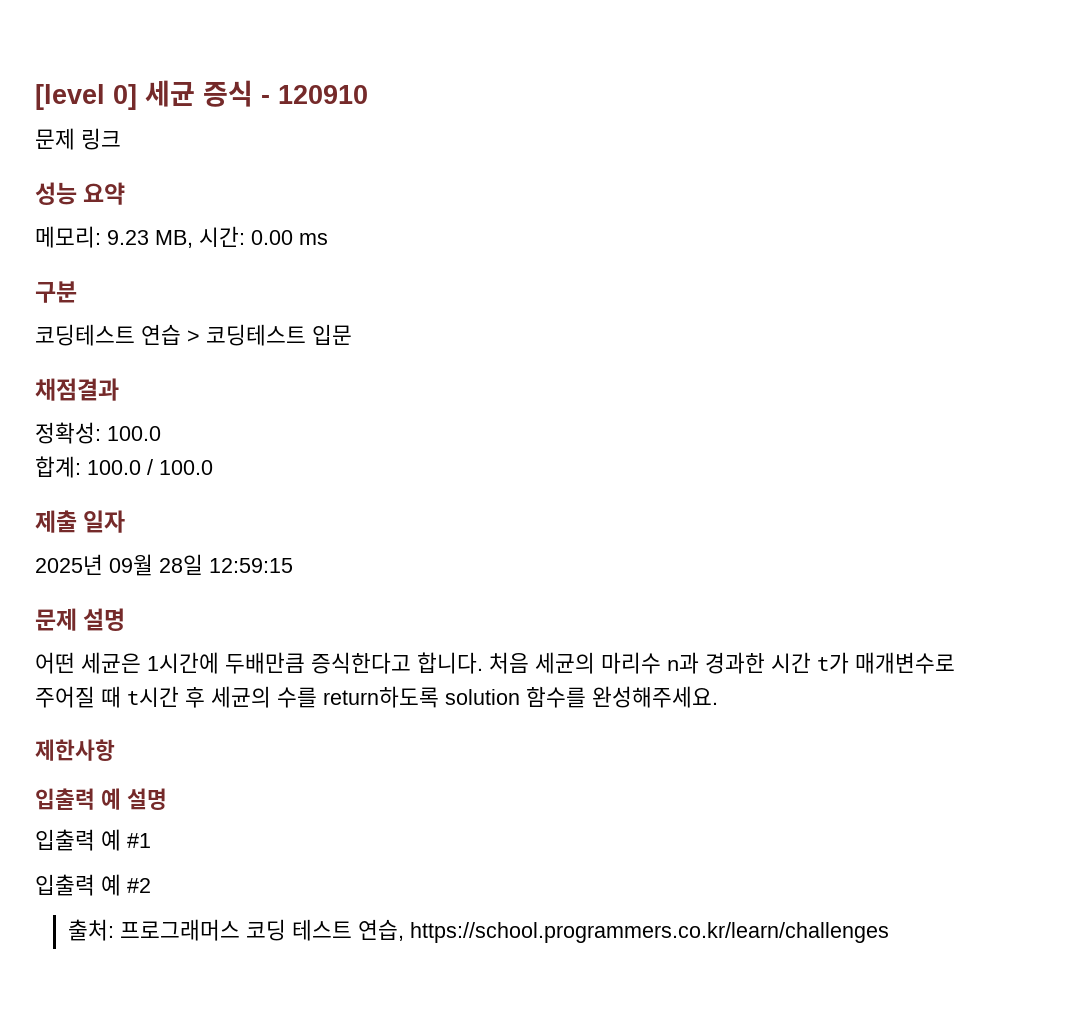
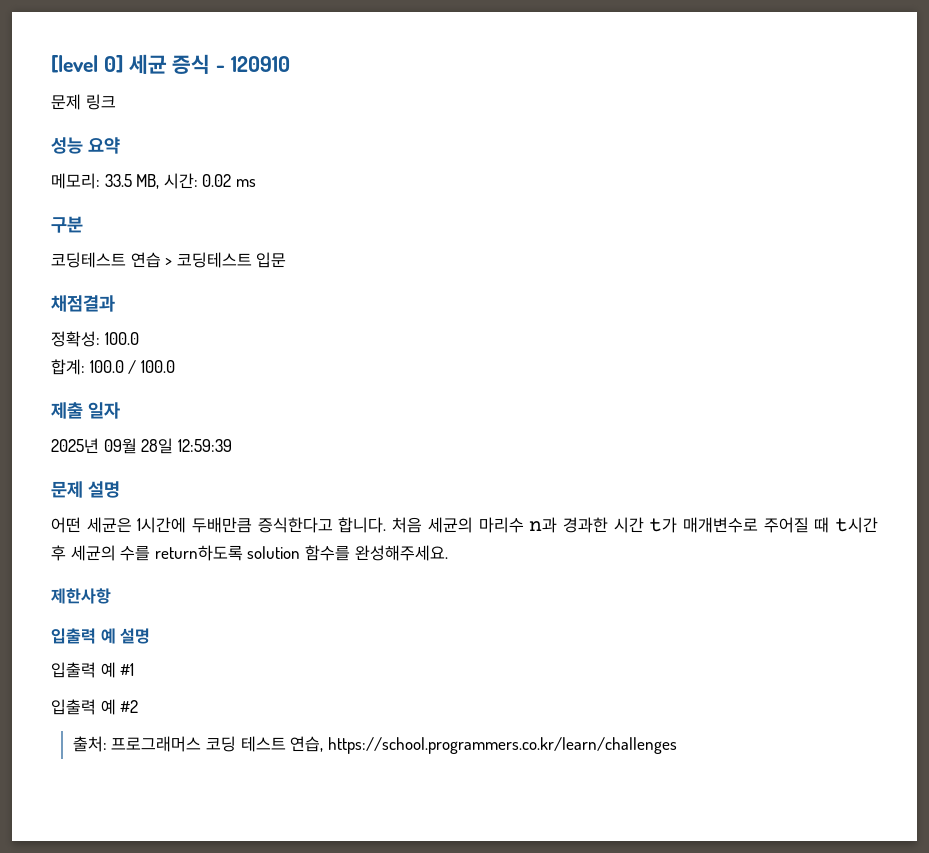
[107,230,149,245] 9.23 -> [104,174,132,187] 33.5
[251,230,293,245] 0.00 -> [202,174,232,187] 0.02
[209,558,293,573] 12:59:15 -> [177,439,232,452] 12:59:39

